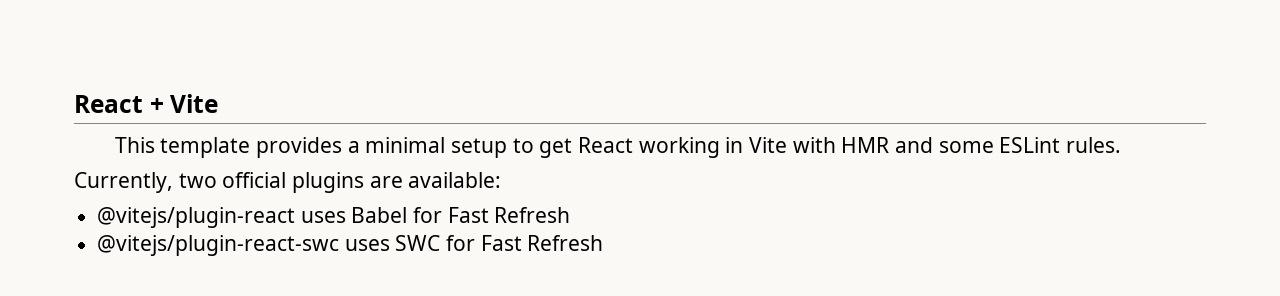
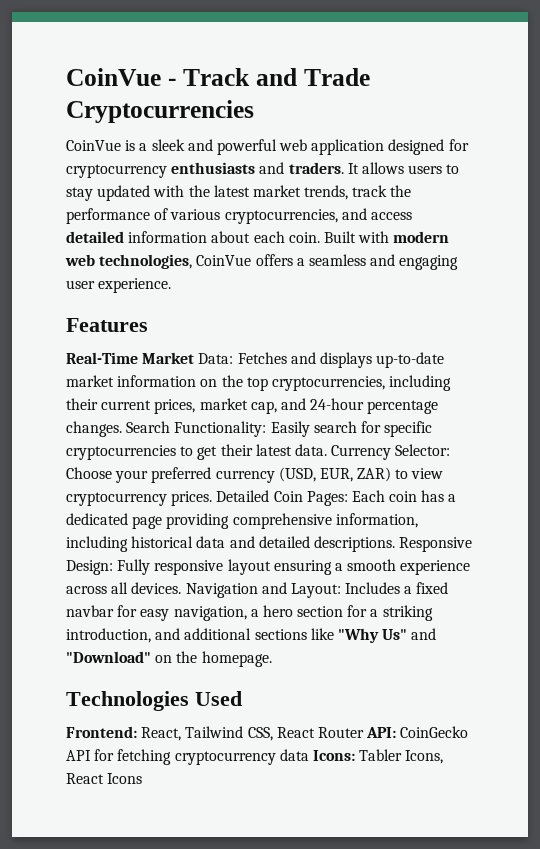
[74,94,219,113] [114,137,1122,158] [74,172,502,193] [97,207,571,228] [97,235,604,256] React + Vite // This template provides a minimal setup to get React working in Vite with HMR and some ESLint rules. // Currently, two official plugins are available: // @vitejs/plugin-react uses Babel for Fast Refresh // @vitejs/plugin-react-swc uses SWC for Fast Refresh -> [66,68,370,86] [66,100,254,123] [66,139,469,155] [66,162,460,178] [66,185,412,201] [66,208,412,224] [66,231,450,243] [65,254,459,270] [66,278,172,293] [66,318,148,332] [66,352,445,368] [66,375,452,391] [66,398,439,414] [66,421,433,437] [66,444,451,460] [66,467,444,483] [66,490,457,506] [66,513,418,529] [66,536,473,552] [66,559,471,575] [66,582,449,598] [66,605,433,621] [66,628,437,643] [66,651,272,667] [66,691,242,711] [66,726,469,741] [66,749,444,765] [66,773,143,784] CoinVue - Track and Trade Cryptocurrencies // CoinVue is a sleek and powerful web application designed for cryptocurrency enthusiasts and traders. It allows users to stay updated with the latest market trends, track the performance of various cryptocurrencies, and access detailed information about each coin. Built with modern web technologies, CoinVue offers a seamless and engaging user experience. // Features // Real-Time Market Data: Fetches and displays up-to-date market information on the top cryptocurrencies, including their current prices, market cap, and 24-hour percentage changes. Search Functionality: Easily search for specific cryptocurrencies to get their latest data. Currency Selector: Choose your preferred currency (USD, EUR, ZAR) to view cryptocurrency prices. Detailed Coin Pages: Each coin has a dedicated page providing comprehensive information, including historical data and detailed descriptions. Responsive Design: Fully responsive layout ensuring a smooth experience across all devices. Navigation and Layout: Includes a fixed navbar for easy navigation, a hero section for a striking introduction, and additional sections like "Why Us" and "Download" on the homepage. // Technologies Used // Frontend: React, Tailwind CSS, React Router API: CoinGecko API for fetching cryptocurrency data Icons: Tabler Icons, React Icons

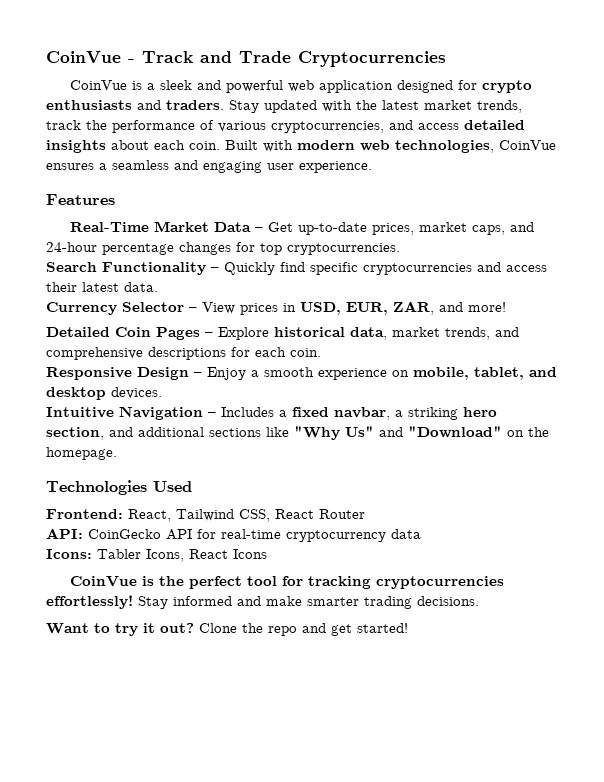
[66,164,167,178] cryptocurrency -> [482,80,533,93] crypto
[347,162,460,174] [66,187,93,201] It allows users to stay -> [229,100,259,113] Stay
[128,231,208,243] information -> [46,140,106,153] insights
[255,254,293,266] offers -> [46,163,94,170] ensures
[198,352,445,368] [66,375,452,391] [66,398,152,410] Data: Fetches and displays up-to-date market information on the top cryptocurrencies, including their current -> [214,222,368,235] Data – Get up-to-date
[250,401,277,414] cap, -> [472,225,506,235] caps,
[66,421,433,437] [66,444,451,460] [66,467,444,483] [66,490,457,506] [66,513,418,529] [66,536,473,552] [66,559,471,575] [66,582,449,598] [66,605,433,621] [66,628,151,643] changes. Search Functionality: Easily search for specific cryptocurrencies to get their latest data. Currency Selector: Choose your preferred currency (USD, EUR, ZAR) to view cryptocurrency prices. Detailed Coin Pages: Each coin has a dedicated page providing comprehensive information, including historical data and detailed descriptions. Responsive Design: Fully responsive layout ensuring a smooth experience across all devices. Navigation and Layout: Includes a fixed navbar for easy navigation, a hero section for a striking introduction, -> [179,242,400,255] [46,262,547,275] [46,282,158,292] [46,301,506,315] [46,327,519,340] [46,347,321,360] [46,367,557,380] [46,387,162,400] [46,406,497,420] [46,427,104,440] changes for top cryptocurrencies. // Search Functionality – Quickly find specific cryptocurrencies and access their latest data. // Currency Selector – View prices in USD, EUR, ZAR, and more! // Detailed Coin Pages – Explore historical data, market trends, and comprehensive descriptions for each coin. // Responsive Design – Enjoy a smooth experience on mobile, tablet, and desktop devices. // Intuitive Navigation – Includes a fixed navbar, a striking hero section,
(364, 732) none -> (365, 514) //
[117,749,172,765] fetching -> [221,529,281,539] real-time
(309, 755) none -> (421, 534) //
(143, 778) none -> [70,576,505,589] [46,595,479,609] [46,623,408,636] // CoinVue is the perfect tool for tracking cryptocurrencies effortlessly! Stay informed and make smarter trading decisions. // Want to try it out? Clone the repo and get started!

